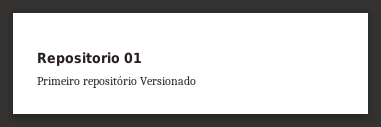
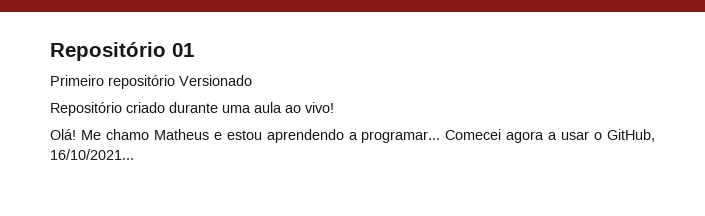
[37,52,120,66] Repositorio -> [50,42,166,61] Repositório
(197, 80) none -> [50,102,334,116] [50,129,656,143] [50,149,134,160] // Repositório criado durante uma aula ao vivo! // Olá! Me chamo Matheus e estou aprendendo a programar... Comecei agora a usar o GitHub, 16/10/2021...

